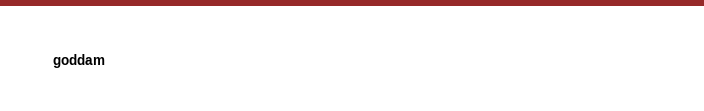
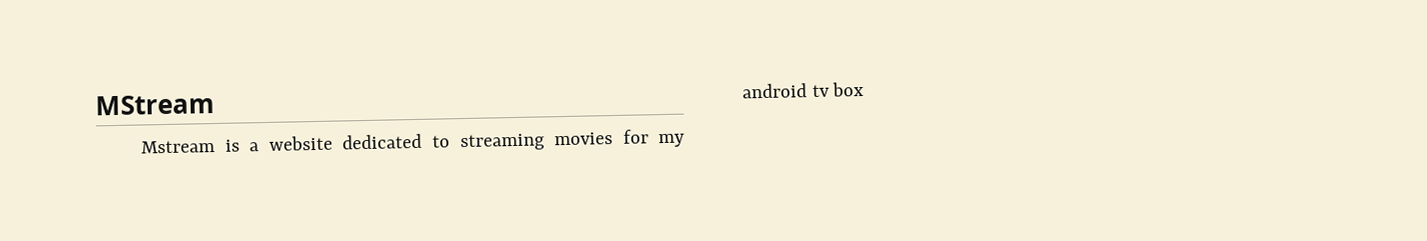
[53,54,105,68] goddam -> [95,94,215,116] [141,129,685,154] [742,81,865,99] MStream // Mstream is a website dedicated to streaming movies for my android tv box

